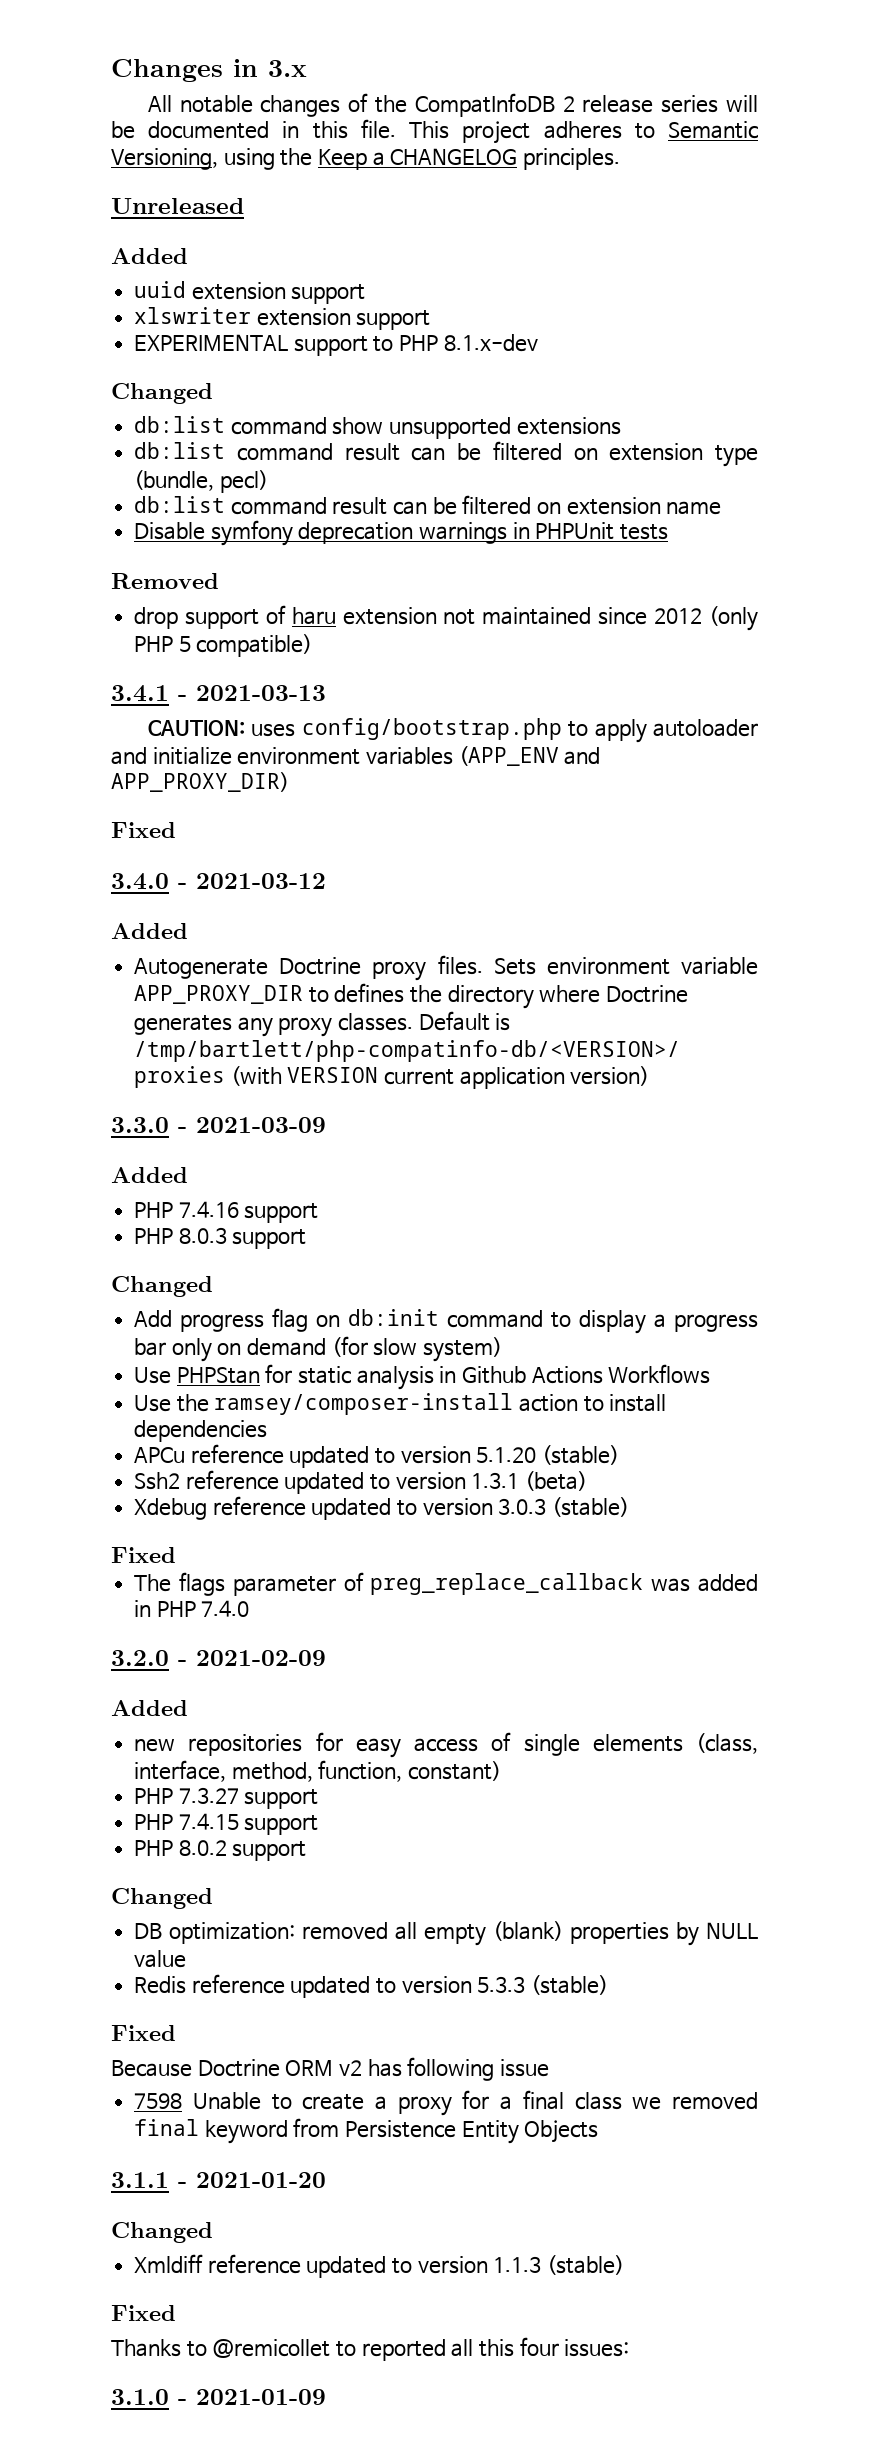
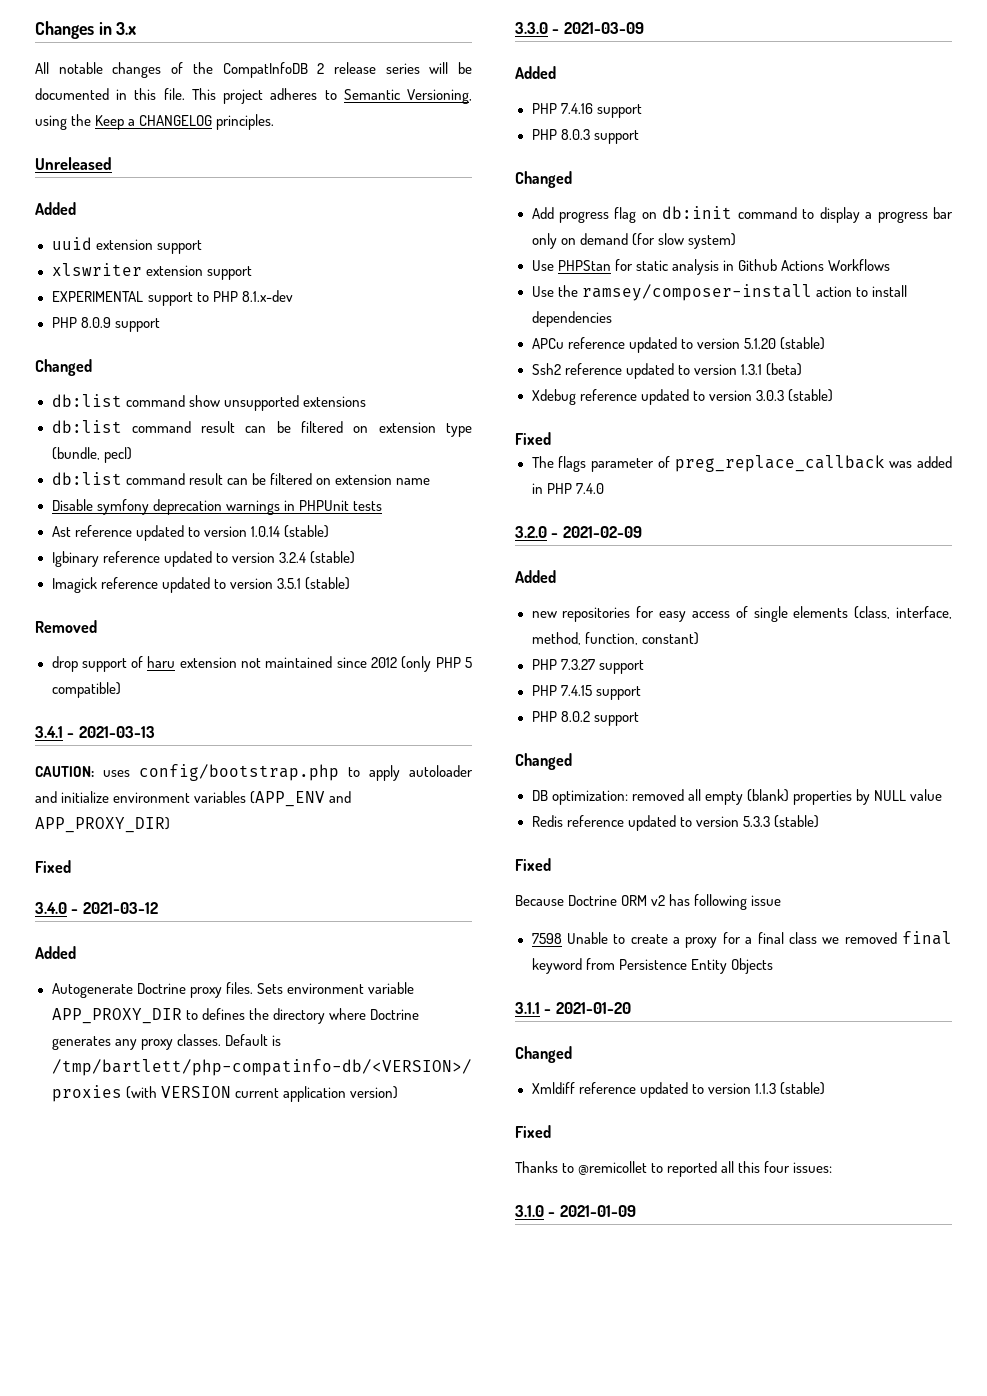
(538, 343) none -> [51,317,160,332] // PHP 8.0.9 support
(669, 532) none -> [51,525,329,541] [51,551,355,567] [51,577,350,593] // Ast reference updated to version 1.0.14 (stable) // Igbinary reference updated to version 3.2.4 (stable) // Imagick reference updated to version 3.5.1 (stable)

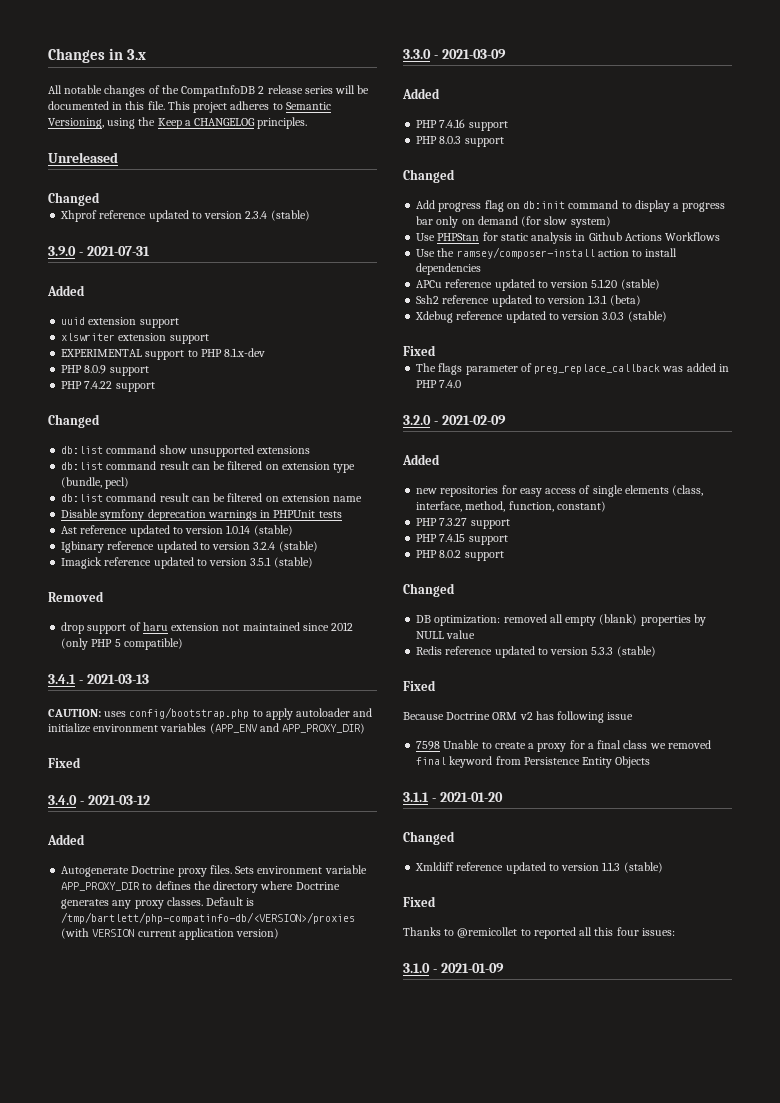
(112, 163) none -> [48,192,100,206] [60,210,310,222] [48,246,150,256] // Changed // Xhprof reference updated to version 2.3.4 (stable) // 3.9.0 - 2021-07-31
(160, 325) none -> [61,381,155,392] // PHP 7.4.22 support

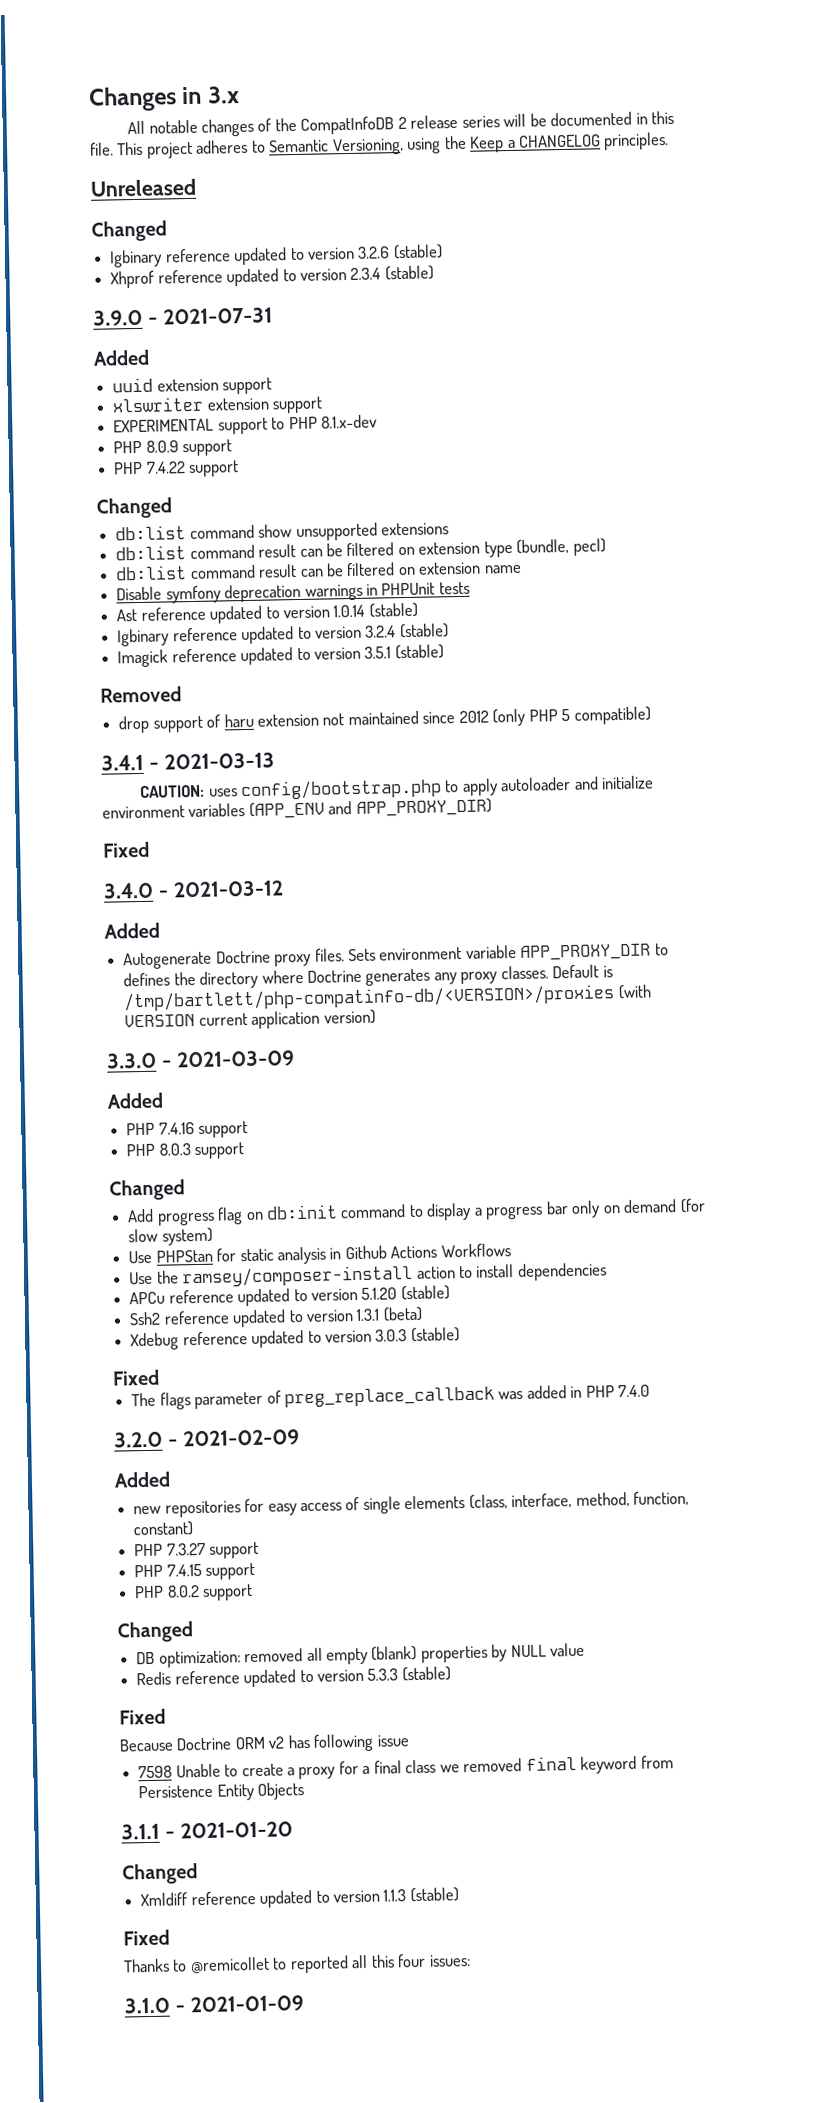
(100, 199) none -> [109,244,443,268] // Igbinary reference updated to version 3.2.6 (stable)

